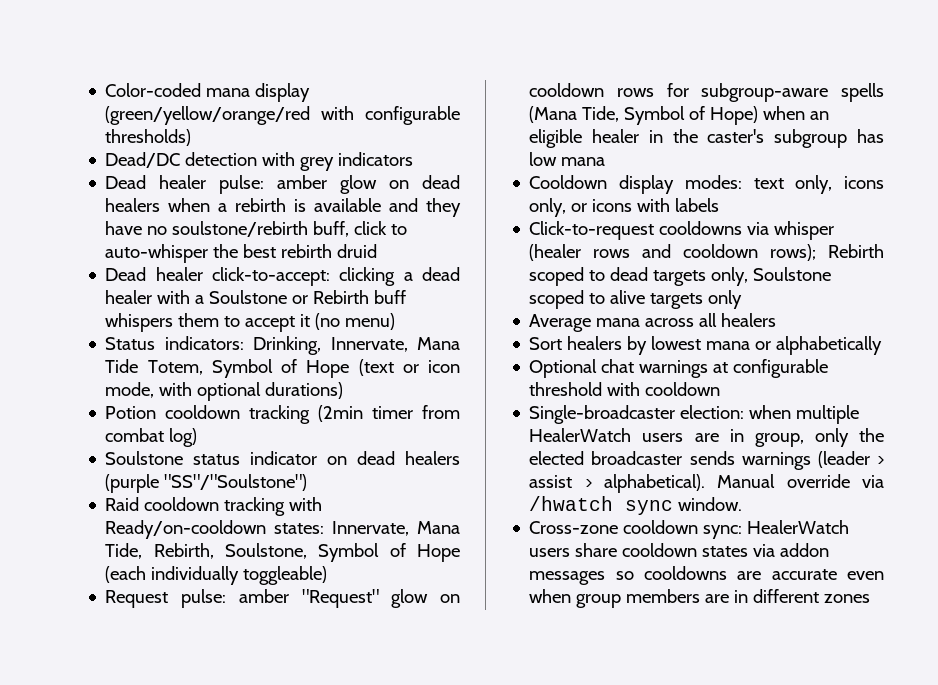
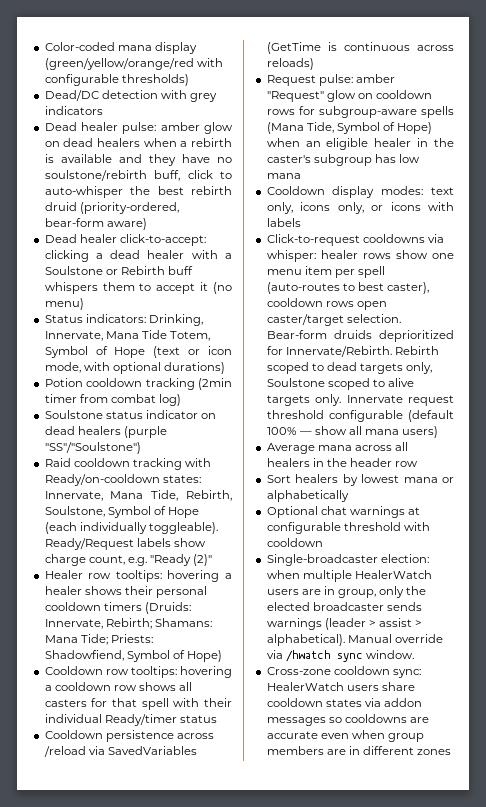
(378, 251) none -> [79,202,179,214] [44,218,147,230] (priority-ordered, bear-form aware)
[243,566,328,585] toggleable) -> [148,522,218,534] [44,538,206,550] [44,554,213,566] [44,570,232,582] [44,586,207,598] [44,602,191,614] [44,618,212,629] [44,634,153,645] [44,650,222,662] [44,666,232,678] [44,682,193,691] [44,698,232,710] [44,714,217,726] [44,730,214,742] [43,746,197,757] [266,42,454,54] [266,58,314,70] toggleable). Ready/Request labels show charge count, e.g. "Ready (2)" // Healer row tooltips: hovering a healer shows their personal cooldown timers (Druids: Innervate, Rebirth; Shamans: Mana Tide; Priests: Shadowfiend, Symbol of Hope) // Cooldown row tooltips: hovering a cooldown row shows all casters for that spell with their individual Ready/timer status // Cooldown persistence across /reload via SavedVariables (GetTime is continuous across reloads)
[774,221,835,240] [529,244,817,261] whisper (healer rows and cooldown rows); -> [266,250,454,262] [266,266,385,278] [266,282,429,294] [266,298,387,310] [266,314,401,326] [266,330,454,342] [266,346,392,357] whisper: healer rows show one menu item per spell (auto-routes to best caster), cooldown rows open caster/target selection. Bear-form druids deprioritized for Innervate/Rebirth.
[708,290,743,309] only -> [315,394,454,406] [266,410,454,422] [266,426,439,438] only. Innervate request threshold configurable (default 100% — show all mana users)
(777, 320) none -> [312,458,419,467] in the header row

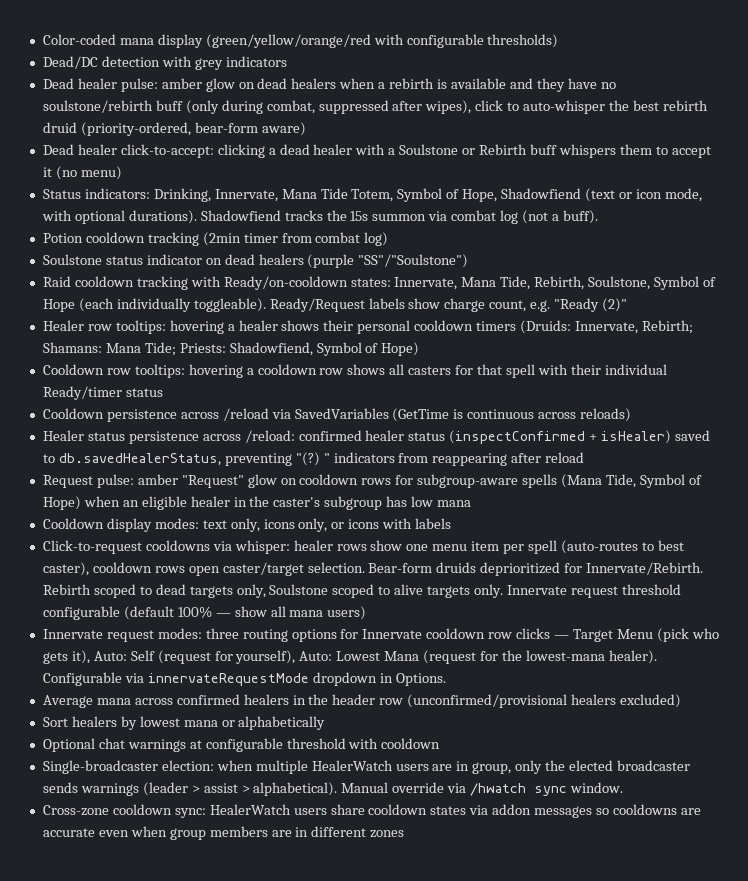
[154,170,181,181] buff, -> [155,100,472,114] buff (only during combat, suppressed after wipes),
[114,347,146,358] Hope -> [462,188,582,202] Hope, Shadowfiend
[163,362,225,374] durations) -> [128,210,598,224] durations). Shadowfiend tracks the 15s summon via combat log (not a buff).
(314, 64) none -> [42,430,711,444] [42,452,585,466] // Healer status persistence across /reload: confirmed healer status (inspectConfirmed + isHealer) saved to db.savedHealerStatus, preventing "(?) " indicators from reappearing after reload
(439, 432) none -> [42,628,719,642] [42,650,657,664] [42,672,446,686] // Innervate request modes: three routing options for Innervate cooldown row clicks — Target Menu (pick who gets it), Auto: Self (request for yourself), Auto: Lowest Mana (request for the lowest-mana healer). Configurable via innervateRequestMode dropdown in Options.
[394,442,408,451] all -> [176,694,240,705] confirmed
(419, 464) none -> [407,694,682,708] (unconfirmed/provisional healers excluded)

